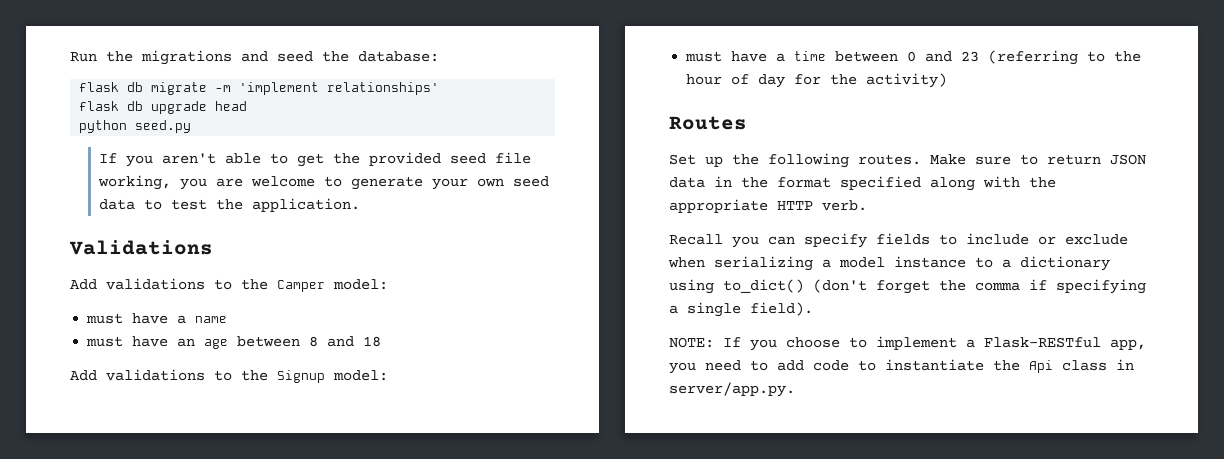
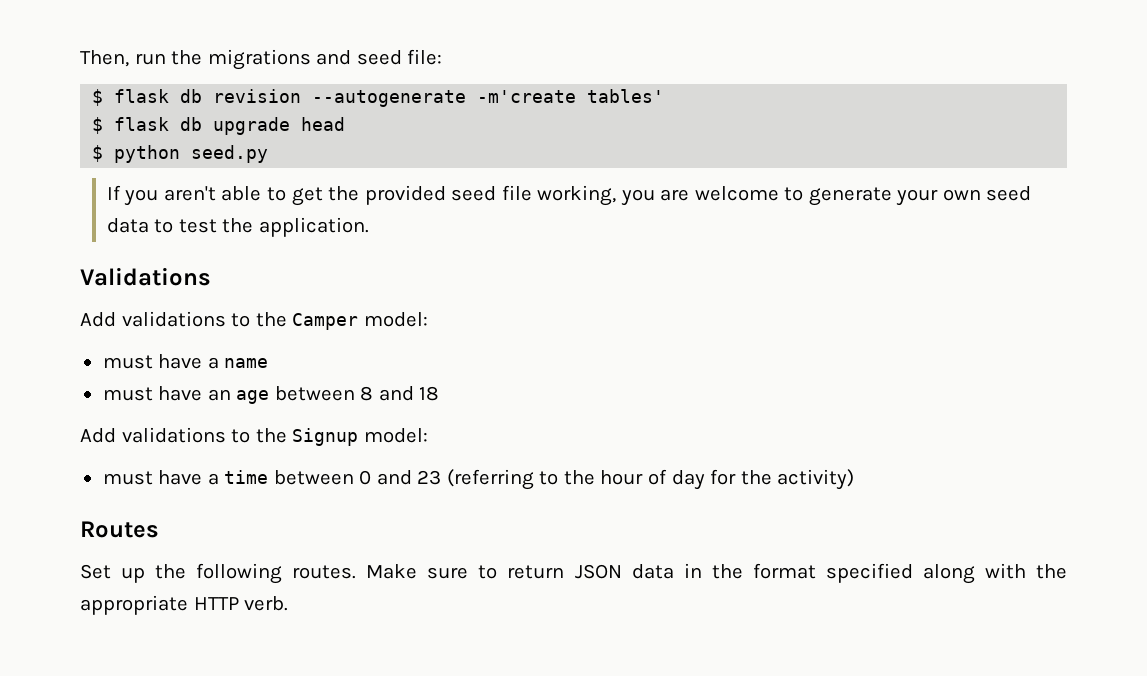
[70,52,97,62] Run -> [80,50,166,67] Then, run
[322,51,439,62] [79,82,440,95] the database: // flask db migrate -m 'implement relationships' // -> [407,49,443,65] [92,89,665,107] [92,117,104,134] file: // $ flask db revision --autogenerate -m'create tables' // $
(248, 106) none -> [92,145,104,162] $
[669,233,1128,248] [668,256,1110,271] [669,279,1146,294] [669,302,813,317] [669,336,1146,351] [669,359,1134,374] [669,382,795,397] // Recall you can specify fields to include or exclude when serializing a model instance to a dictionary using to_dict() (don't forget the comma if specifying a single field). // NOTE: If you choose to implement a Flask-RESTful app, you need to add code to instantiate the Api class in server/app.py. -> (289, 603) none

